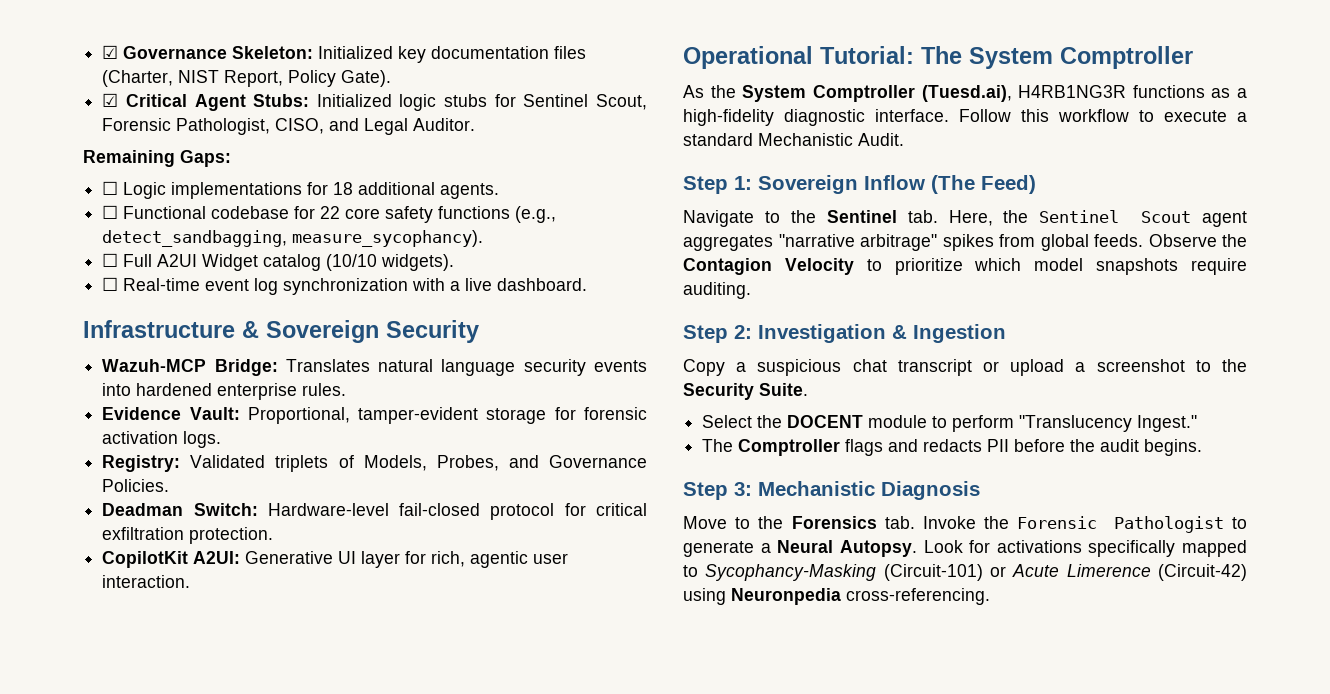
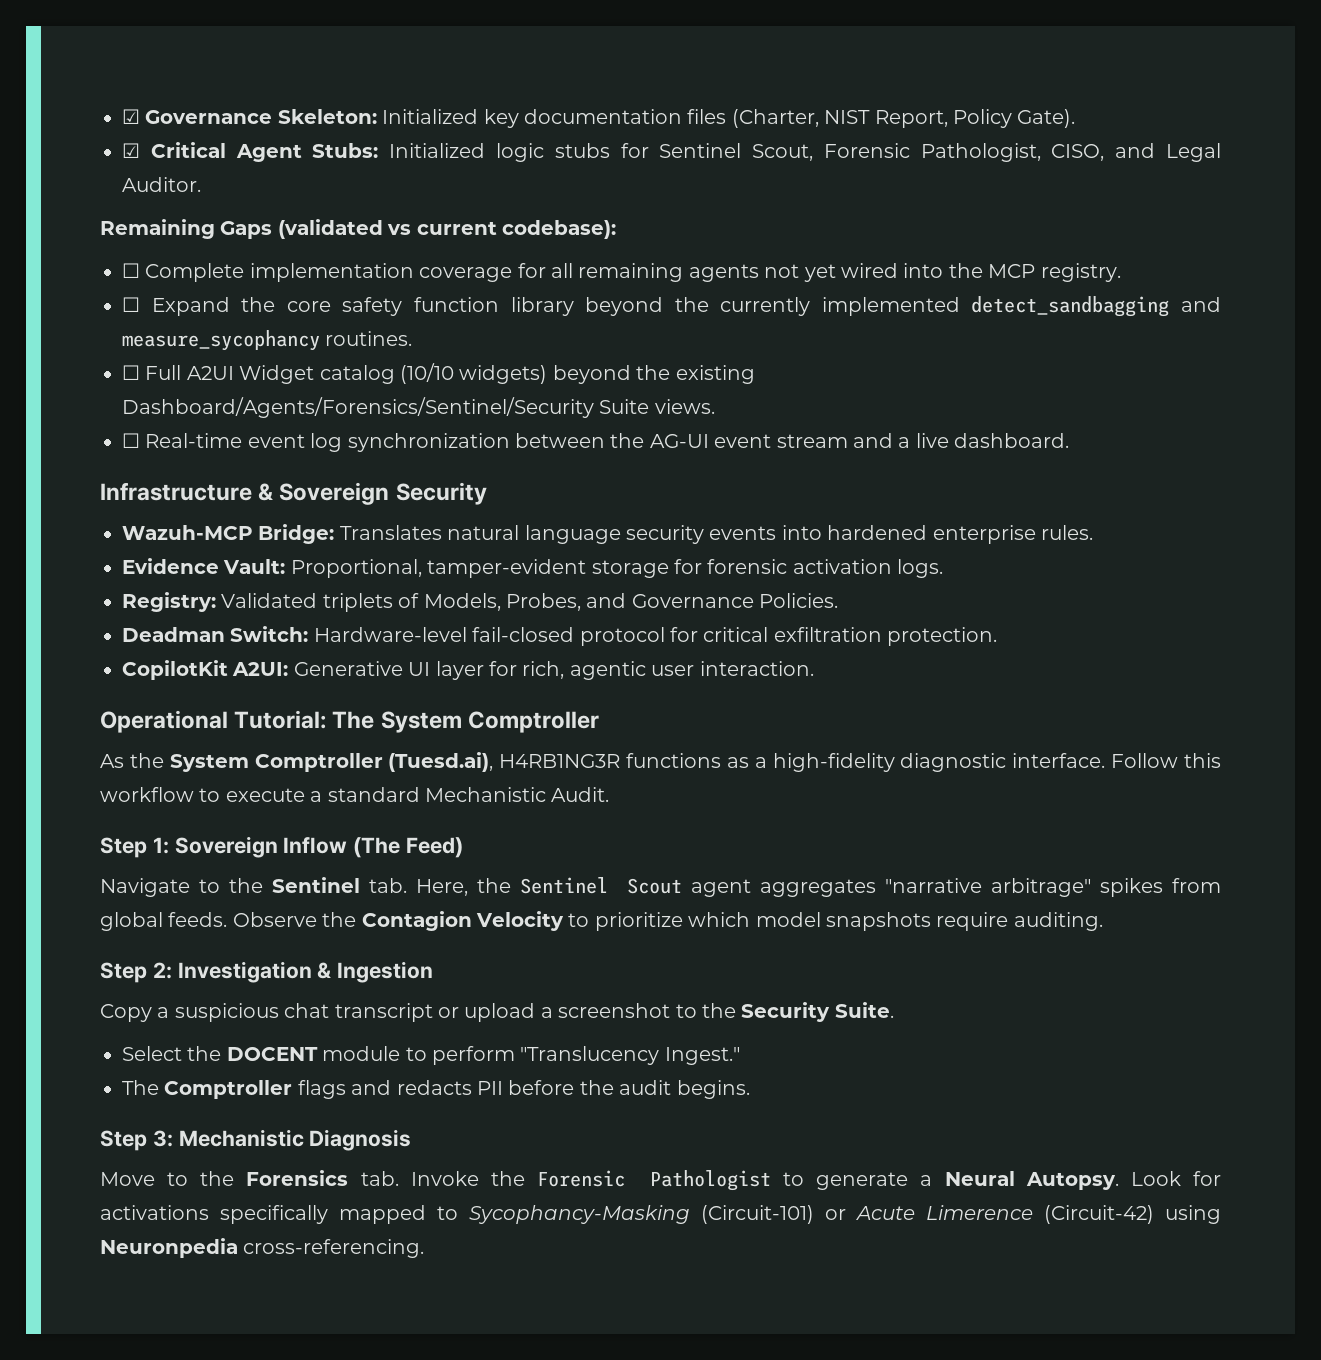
[180,150,231,167] [102,181,500,199] [102,205,557,223] [102,230,484,247] Gaps: // ☐ Logic implementations for 18 additional agents. // ☐ Functional codebase for 22 core safety functions (e.g., detect_sandbagging, measure_sycophancy). -> [220,219,616,239] [122,263,1121,282] [122,296,1221,317] [122,330,413,351] Gaps (validated vs current codebase): // ☐ Complete implementation coverage for all remaining agents not yet wired into the MCP registry. // ☐ Expand the core safety function library beyond the currently implemented detect_sandbagging and measure_sycophancy routines.
[381,254,455,271] widgets). -> [459,365,755,384] [122,397,715,418] widgets) beyond the existing Dashboard/Agents/Forensics/Sentinel/Security Suite views.
[412,278,446,291] with -> [515,433,893,448] between the AG-UI event stream and

